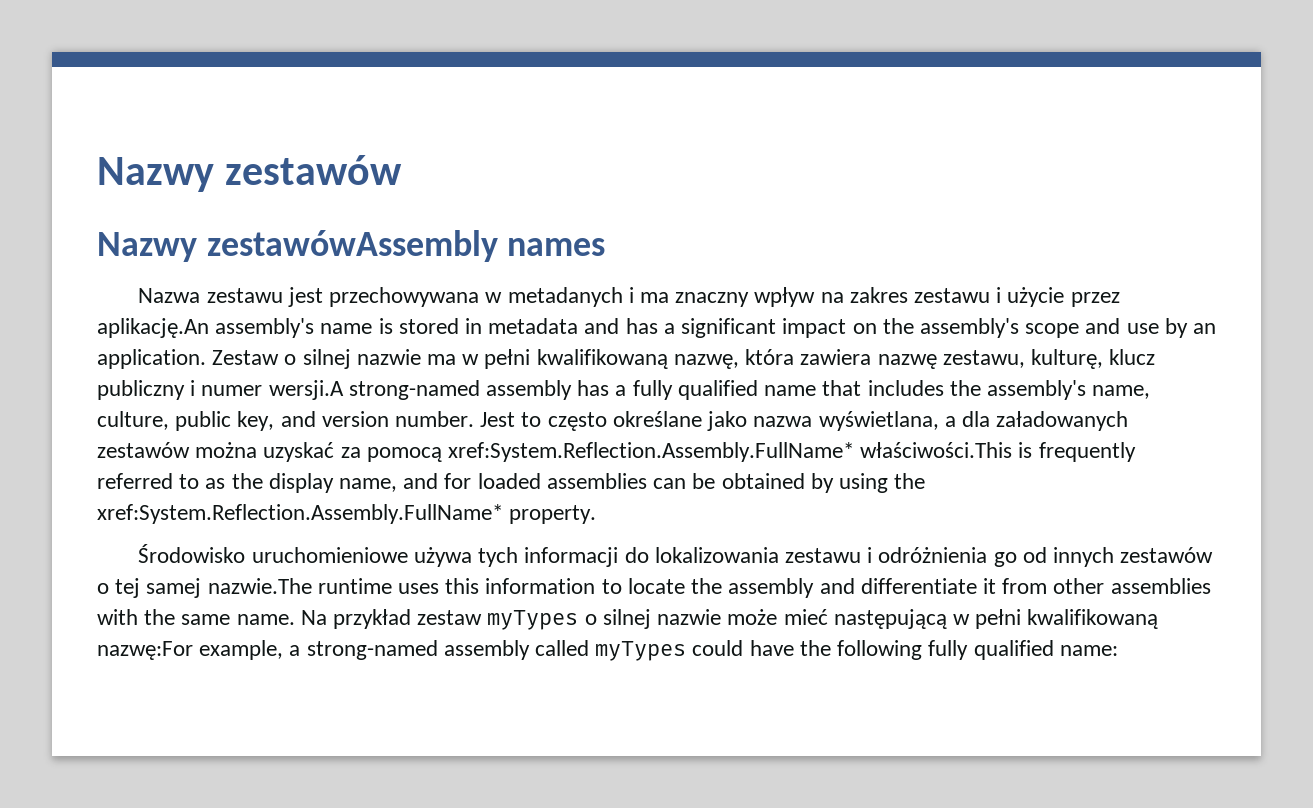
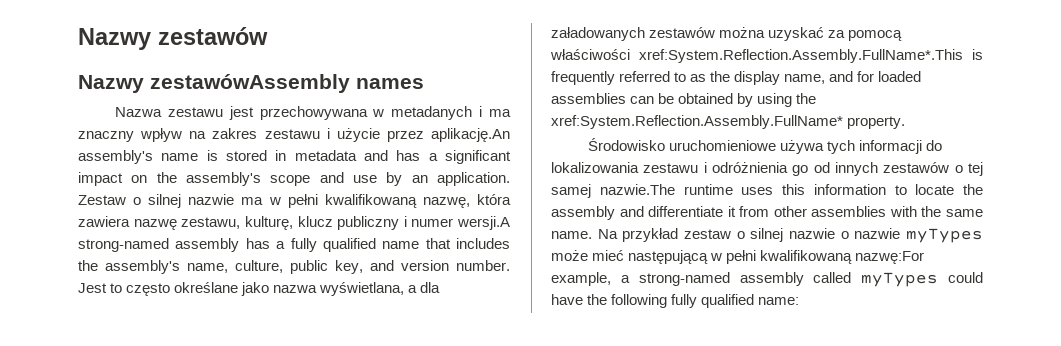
[448,442,1013,462] xref:System.Reflection.Assembly.FullName* właściwości.This -> [550,49,963,63] właściwości xref:System.Reflection.Assembly.FullName*.This
[487,609,722,630] myTypes o silnej nazwie -> [736,228,983,243] o silnej nazwie o nazwie myTypes

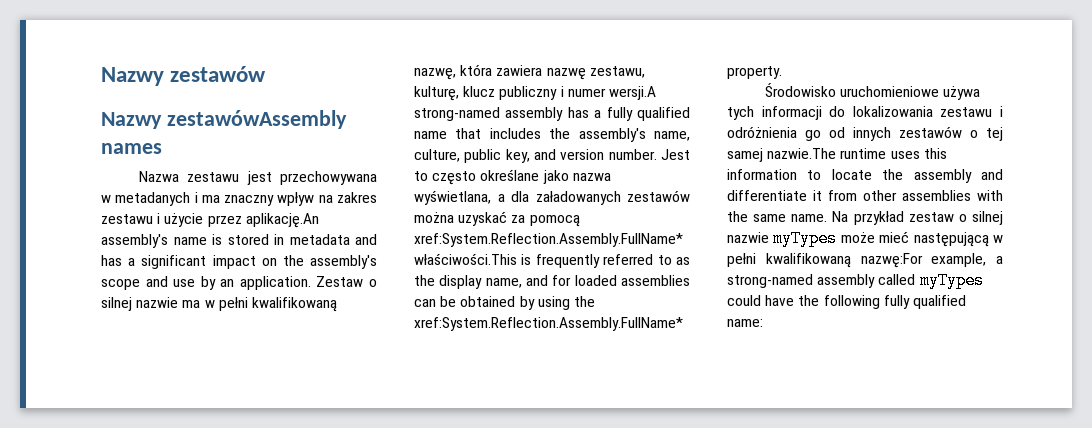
[550,49,963,63] właściwości xref:System.Reflection.Assembly.FullName*.This -> [414,233,683,247] [414,253,517,265] xref:System.Reflection.Assembly.FullName* właściwości.This
[840,228,901,239] o nazwie -> (769, 237) none

